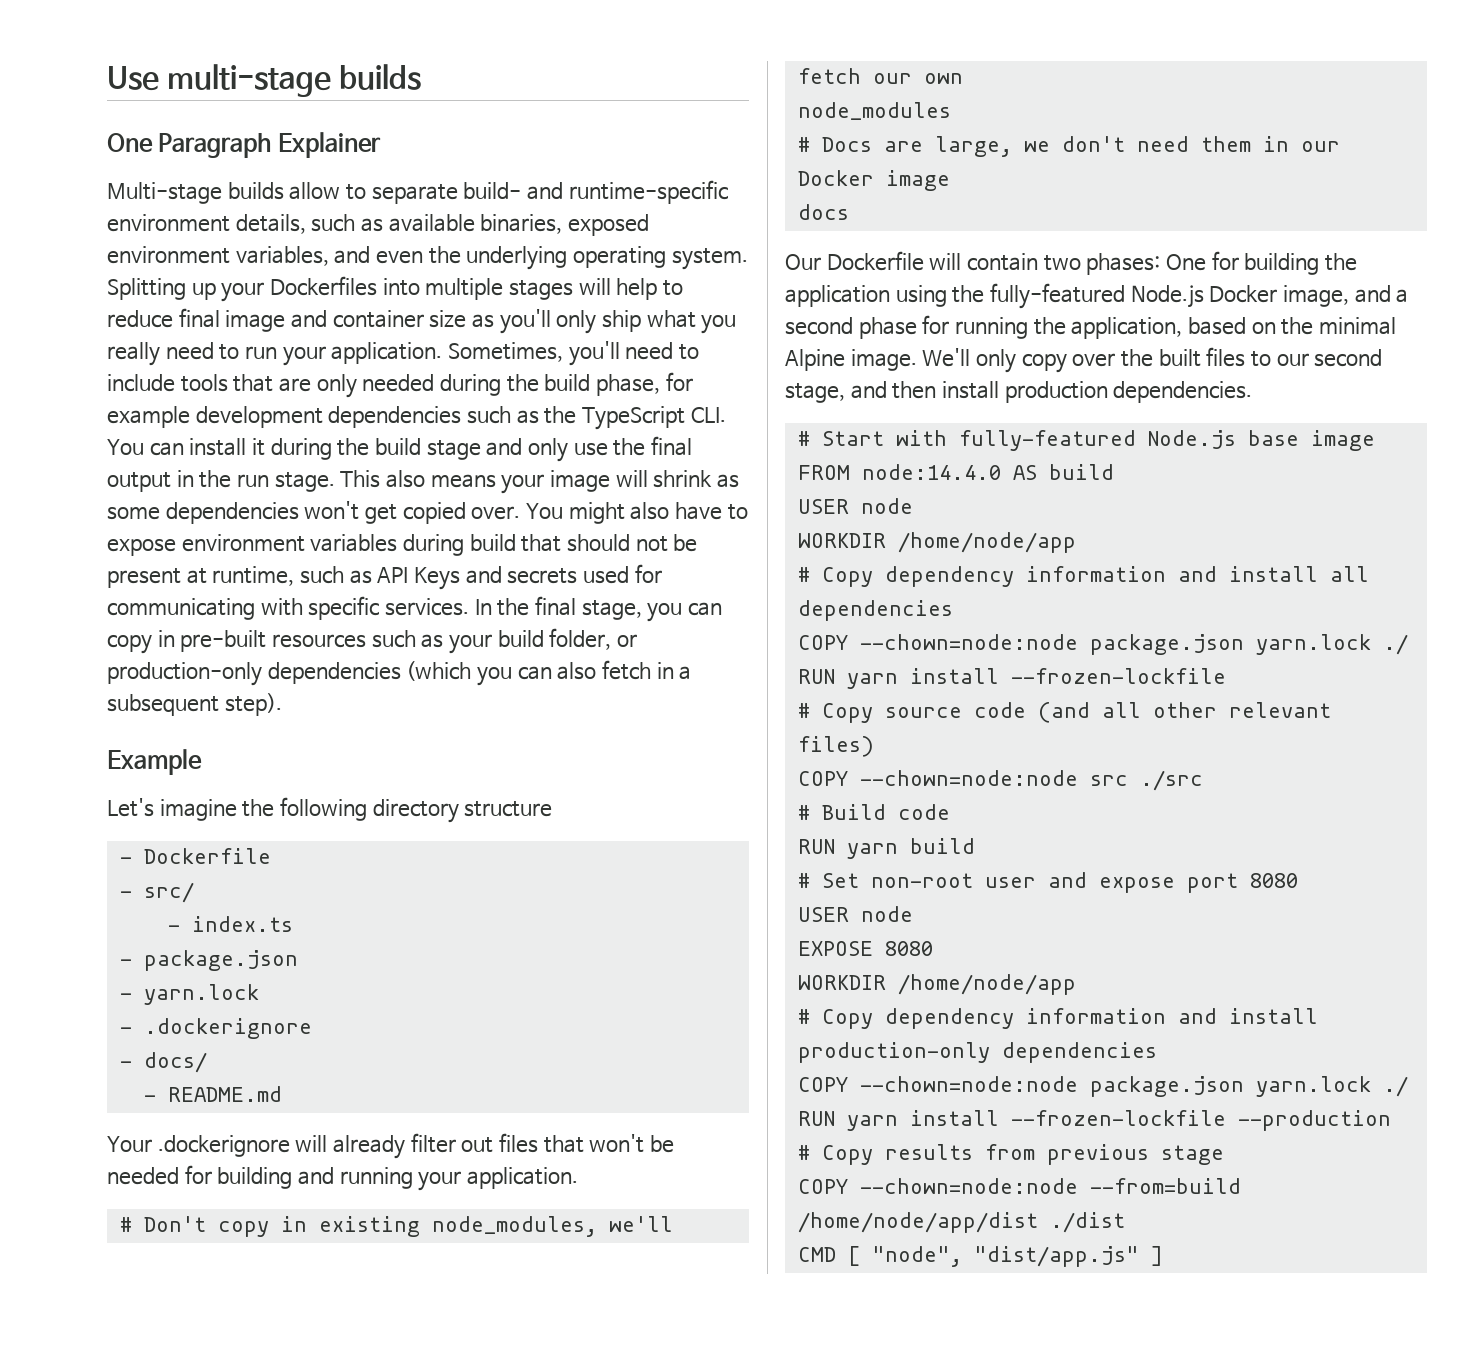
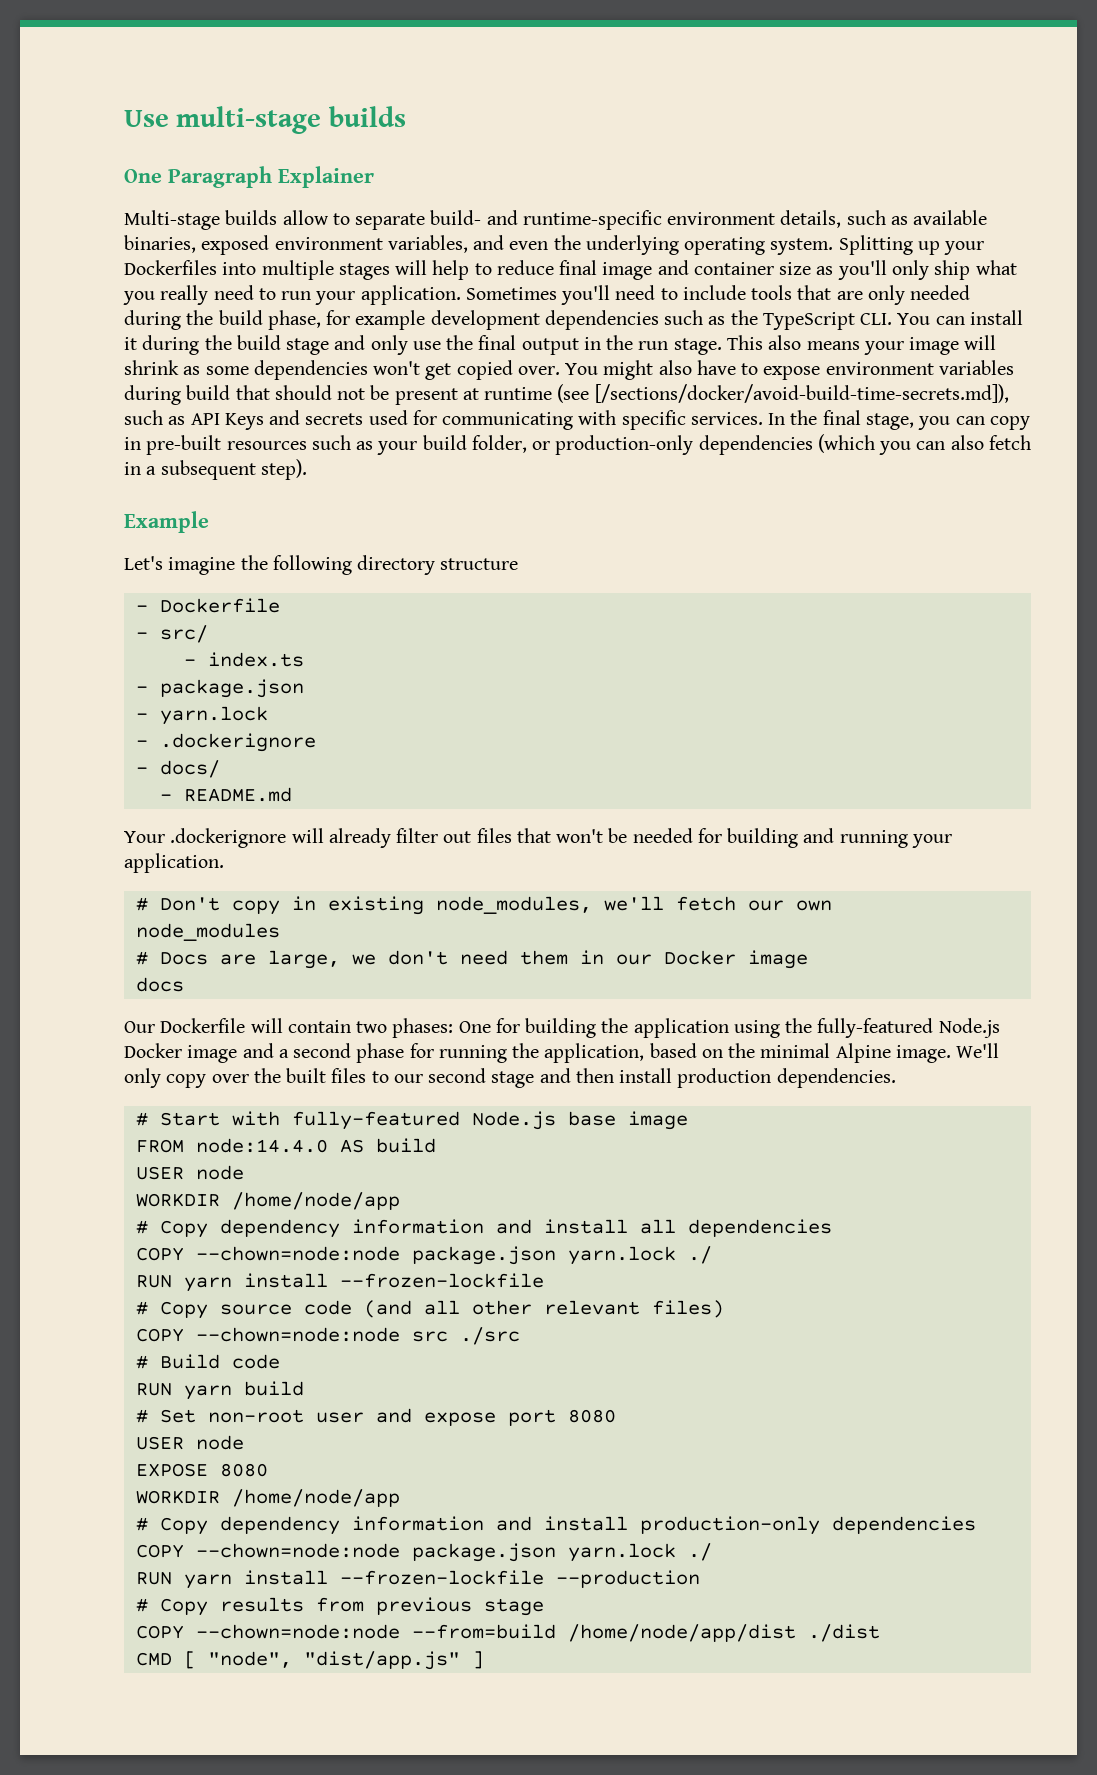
[447,342,563,362] Sometimes, -> [465,287,557,300] Sometimes
[212,566,295,586] runtime, -> [484,384,1009,403] runtime (see [/sections/docker/avoid-build-time-secrets.md]),
[1282,285,1349,307] image, -> [187,1045,238,1063] image
[785,383,845,403] stage, -> [491,1071,535,1088] stage

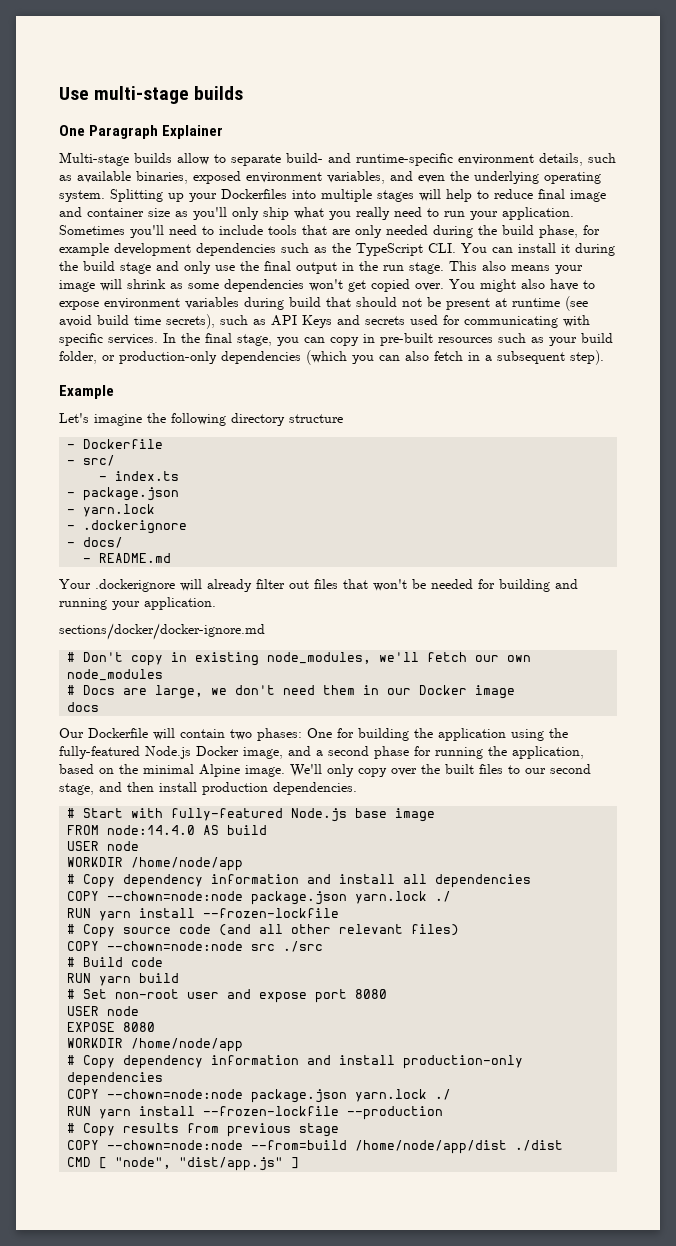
[594,384,1009,403] [/sections/docker/avoid-build-time-secrets.md]), -> [59,314,215,329] avoid build time secrets),
(224, 863) none -> [59,623,265,640] // sections/docker/docker-ignore.md
[187,1045,238,1063] image -> [243,747,283,759] image,
[491,1071,535,1088] stage -> [59,783,94,795] stage,

